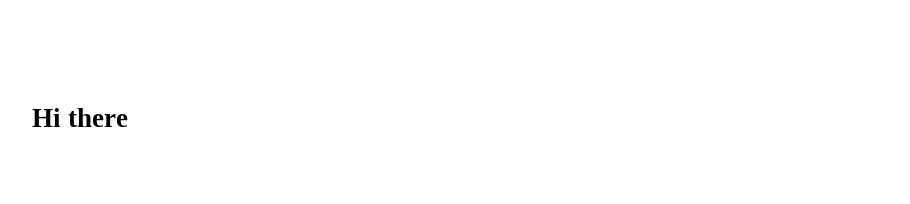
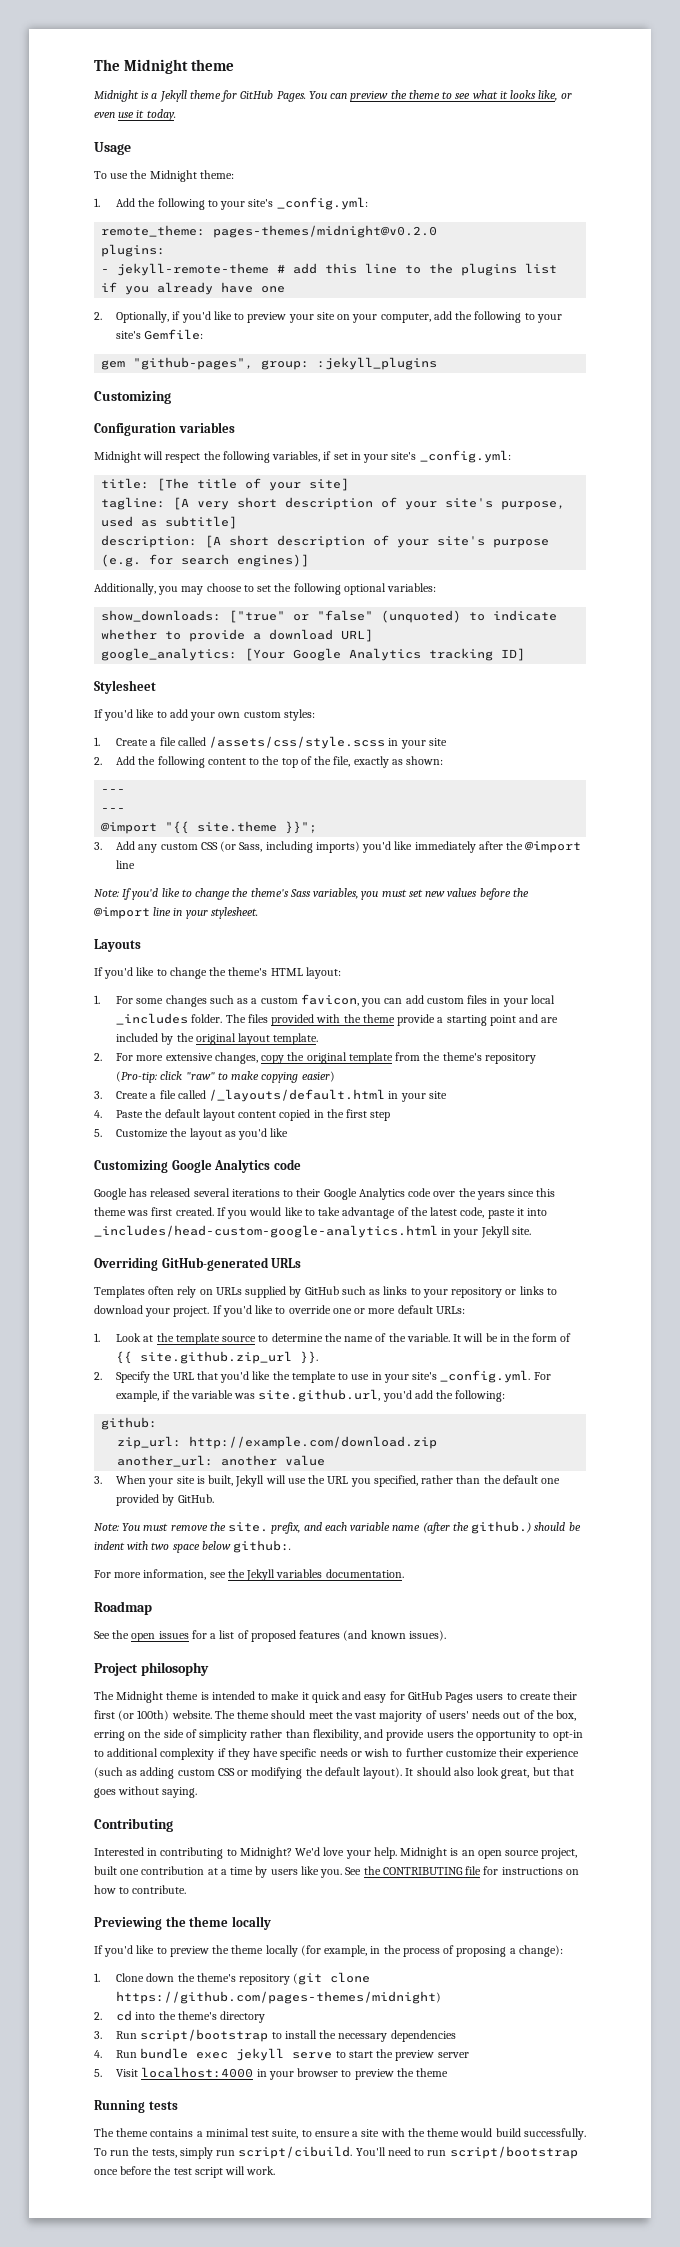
[32,108,129,127] Hi there -> [94,59,235,74] [94,90,572,102] [94,109,176,121] [94,142,131,155] [94,170,234,182] [94,197,368,210] [101,225,438,238] [101,244,166,257] [101,263,558,276] [101,282,286,295] [94,311,562,323] [116,329,204,340] [101,357,438,370] [94,391,171,404] [94,422,235,436] [94,450,511,463] [101,478,350,491] [101,497,566,510] [101,516,238,529] [101,535,550,548] [101,554,310,567] [94,583,437,595] [101,610,558,623] [101,629,374,642] [101,648,526,661] [94,680,156,694] [94,709,315,721] [94,736,447,749] [94,756,444,768] [101,789,126,793] [101,808,126,812] [101,821,318,834] [94,841,582,853] [116,860,136,869] [94,888,529,900] [94,907,258,919] [94,939,141,952] [94,967,341,979] [94,994,555,1007] [116,1013,559,1026] [116,1033,319,1045] [94,1052,536,1064] [116,1071,335,1083] [94,1089,447,1102] [94,1109,391,1121] [94,1128,289,1140] [94,1159,301,1173] [94,1188,556,1200] [94,1207,548,1219] [94,1225,531,1238] [94,1257,302,1271] [94,1286,557,1298] [94,1305,465,1317] [94,1333,572,1345] [116,1351,319,1364] [94,1370,551,1383] [116,1389,506,1402] [101,1417,158,1430] [117,1436,438,1449] [117,1455,326,1467] [94,1475,560,1487] [116,1494,214,1506] [94,1521,581,1534] [94,1540,292,1553] [94,1569,404,1581] [94,1601,152,1615] [94,1630,446,1642] [94,1662,209,1676] [94,1691,578,1703] [94,1710,577,1722] [94,1729,583,1741] [94,1748,580,1760] [94,1767,574,1779] [94,1786,198,1798] [94,1818,173,1832] [94,1847,578,1859] [94,1866,579,1878] [94,1885,187,1894] [94,1916,271,1930] [94,1945,563,1957] [94,1972,371,1985] [116,1991,442,2004] [94,2010,266,2023] [94,2029,456,2042] [94,2048,469,2061] [94,2067,449,2080] [94,2100,178,2113] [94,2128,586,2140] [94,2146,578,2159] [94,2166,276,2178] The Midnight theme // Midnight is a Jekyll theme for GitHub Pages. You can preview the theme to see what it looks like, or even use it today. // Usage // To use the Midnight theme: // 1. Add the following to your site's _config.yml: // remote_theme: pages-themes/midnight@v0.2.0 // plugins: // - jekyll-remote-theme # add this line to the plugins list if you already have one // 2. Optionally, if you'd like to preview your site on your computer, add the following to your site's Gemfile: // gem "github-pages", group: :jekyll_plugins // Customizing // Configuration variables // Midnight will respect the following variables, if set in your site's _config.yml: // title: [The title of your site] // tagline: [A very short description of your site's purpose, used as subtitle] // description: [A short description of your site's purpose (e.g. for search engines)] // Additionally, you may choose to set the following optional variables: // show_downloads: ["true" or "false" (unquoted) to indicate whether to provide a download URL] // google_analytics: [Your Google Analytics tracking ID] // Stylesheet // If you'd like to add your own custom styles: // 1. Create a file called /assets/css/style.scss in your site // 2. Add the following content to the top of the file, exactly as shown: // --- // --- // @import "{{ site.theme }}"; // 3. Add any custom CSS (or Sass, including imports) you'd like immediately after the @import line // Note: If you'd like to change the theme's Sass variables, you must set new values before the @import line in your stylesheet. // Layouts // If you'd like to change the theme's HTML layout: // 1. For some changes such as a custom favicon, you can add custom files in your local _includes folder. The files provided with the theme provide a starting point and are included by the original layout template. // 2. For more extensive changes, copy the original template from the theme's repository // (Pro-tip: click "raw" to make copying easier) // 3. Create a file called /_layouts/default.html in your site // 4. Paste the default layout content copied in the first step // 5. Customize the layout as you'd like // Customizing Google Analytics code // Google has released several iterations to their Google Analytics code over the years since this theme was first created. If you would like to take advantage of the latest code, paste it into _includes/head-custom-google-analytics.html in your Jekyll site. // Overriding GitHub-generated URLs // Templates often rely on URLs supplied by GitHub such as links to your repository or links to download your project. If you'd like to override one or more default URLs: // 1. Look at the template source to determine the name of the variable. It will be in the form of {{ site.github.zip_url }}. // 2. Specify the URL that you'd like the template to use in your site's _config.yml. For example, if the variable was site.github.url, you'd add the following: // github: // zip_url: http://example.com/download.zip // another_url: another value // 3. When your site is built, Jekyll will use the URL you specified, rather than the default one provided by GitHub. // Note: You must remove the site. prefix, and each variable name (after the github.) should be indent with two space below github:. // For more information, see the Jekyll variables documentation. // Roadmap // See the open issues for a list of proposed features (and known issues). // Project philosophy // The Midnight theme is intended to make it quick and easy for GitHub Pages users to create their first (or 100th) website. The theme should meet the vast majority of users' needs out of the box, erring on the side of simplicity rather than flexibility, and provide users the opportunity to opt-in to additional complexity if they have specific needs or wish to further customize their experience (such as adding custom CSS or modifying the default layout). It should also look great, but that goes without saying. // Contributing // Interested in contributing to Midnight? We'd love your help. Midnight is an open source project, built one contribution at a time by users like you. See the CONTRIBUTING file for instructions on how to contribute. // Previewing the theme locally // If you'd like to preview the theme locally (for example, in the process of proposing a change): // 1. Clone down the theme's repository (git clone https://github.com/pages-themes/midnight) // 2. cd into the theme's directory // 3. Run script/bootstrap to install the necessary dependencies // 4. Run bundle exec jekyll serve to start the preview server // 5. Visit localhost:4000 in your browser to preview the theme // Running tests // The theme contains a minimal test suite, to ensure a site with the theme would build successfully. To run the tests, simply run script/cibuild. You'll need to run script/bootstrap once before the test script will work.

